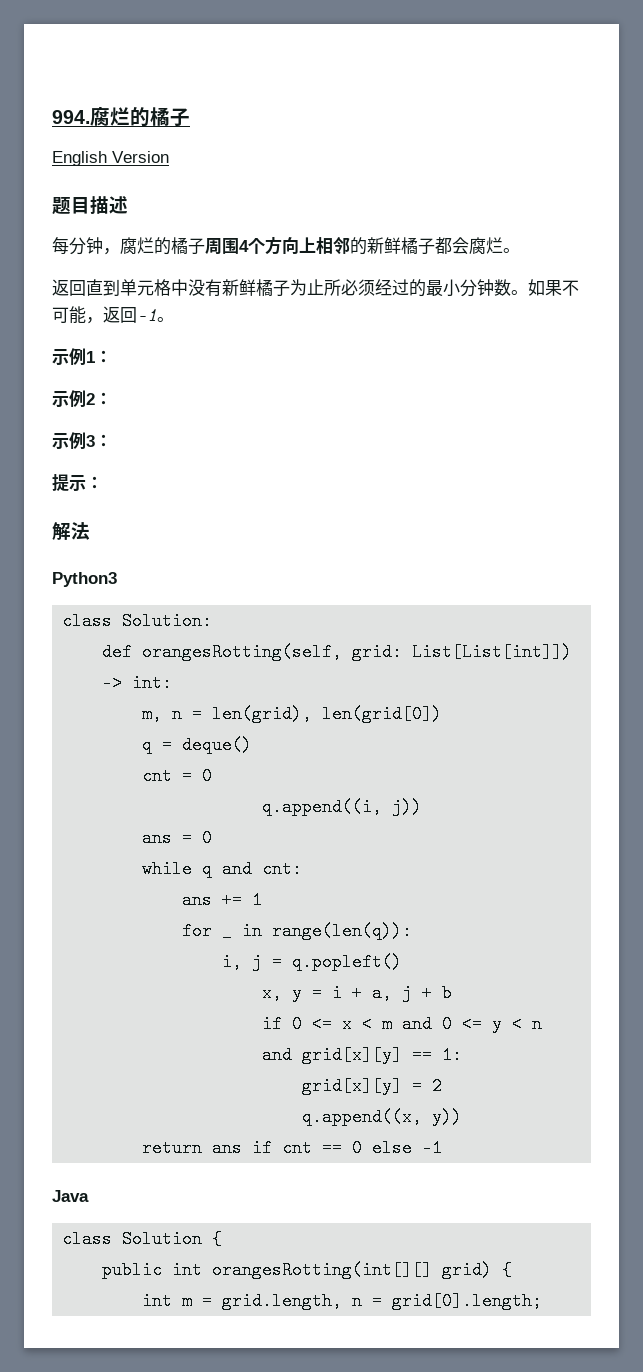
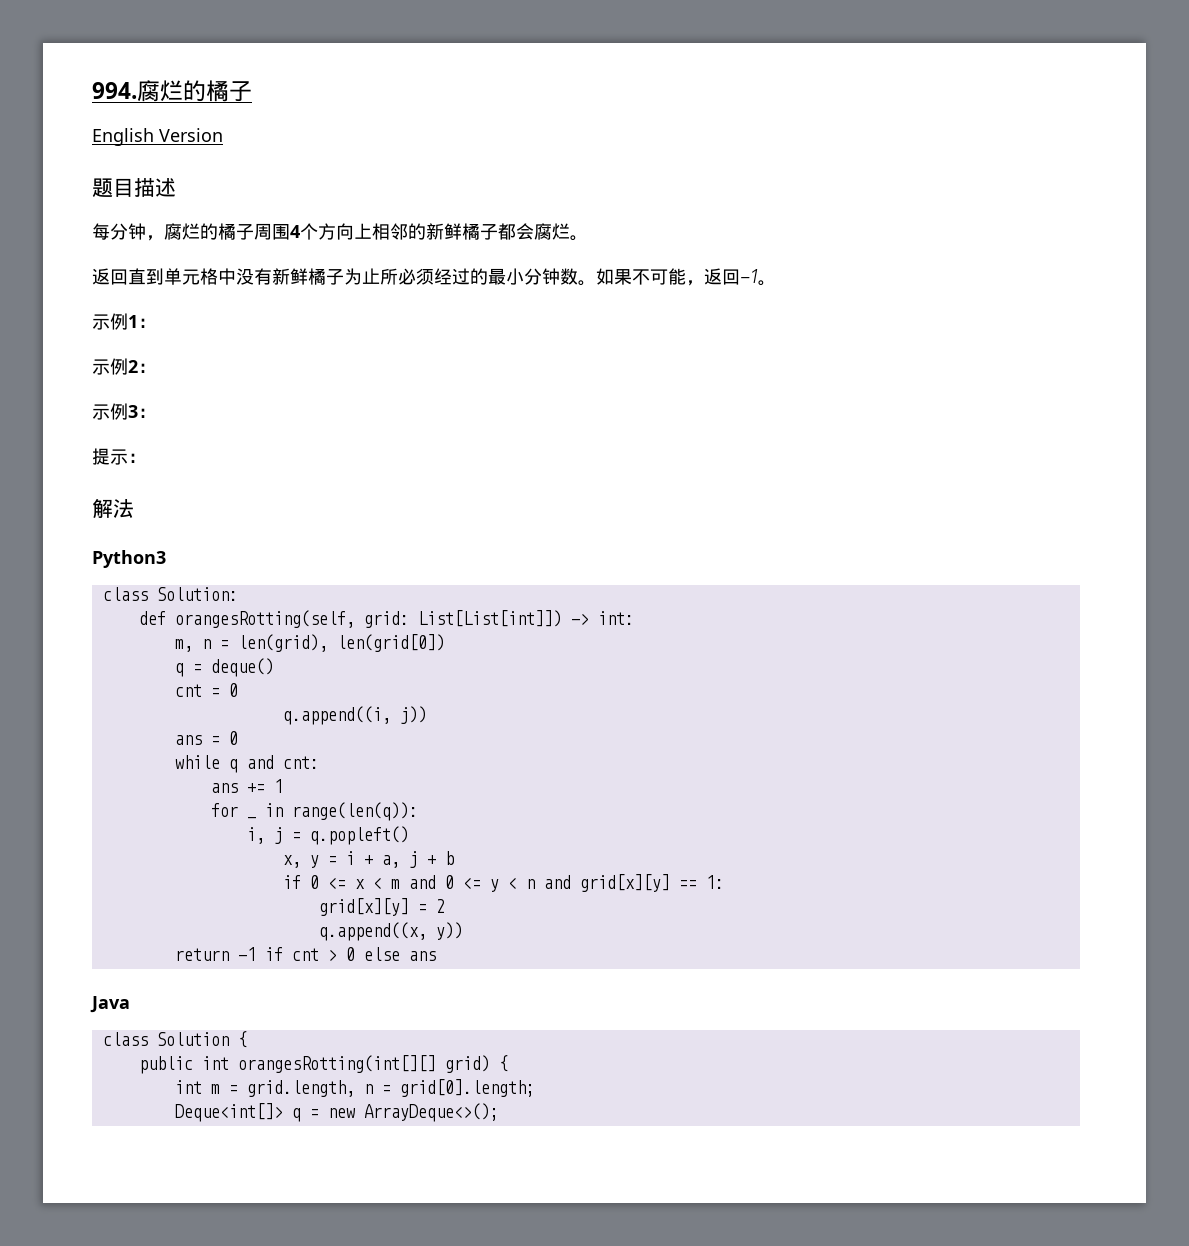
[212,1139,243,1157] ans -> [237,947,256,961] -1
[322,1139,343,1157] == -> [327,949,337,961] >
[422,1139,443,1157] -1 -> [408,951,436,961] ans
(543, 1301) none -> [174,1103,499,1122] // Deque<int[]> q = new ArrayDeque<>();

